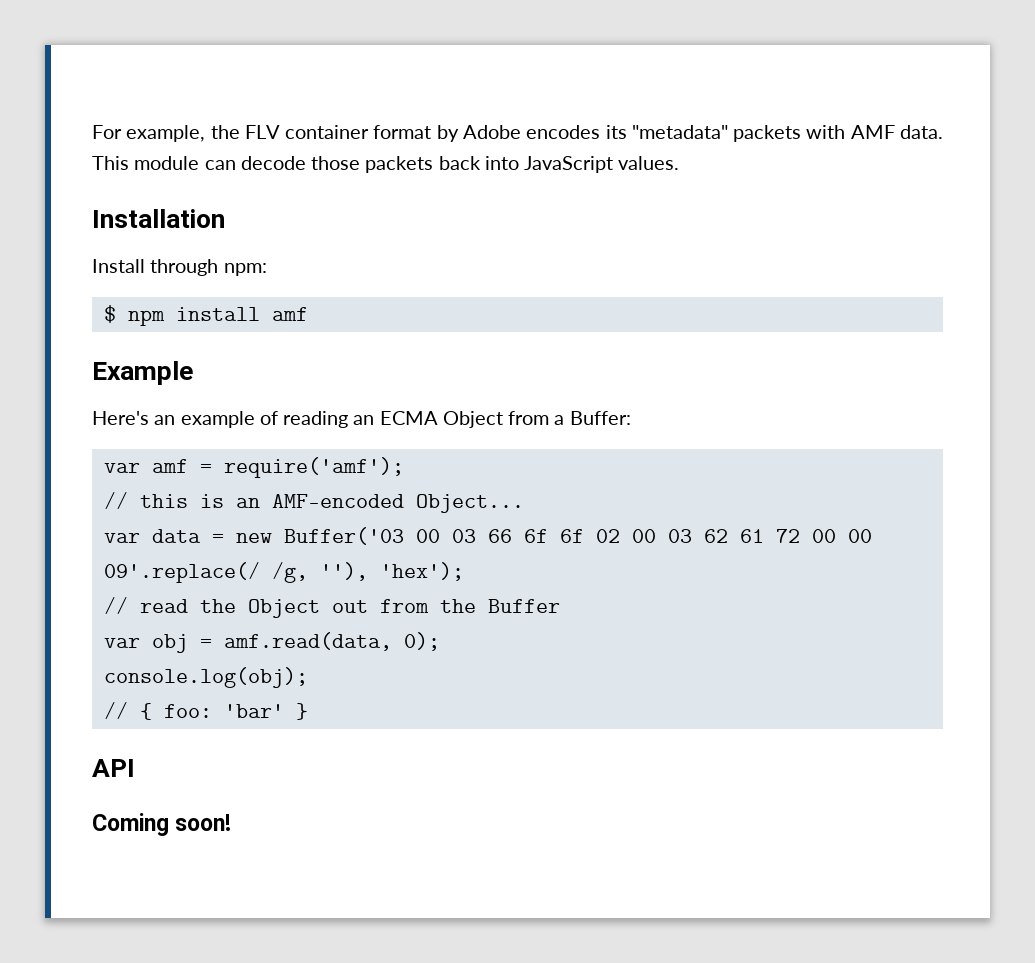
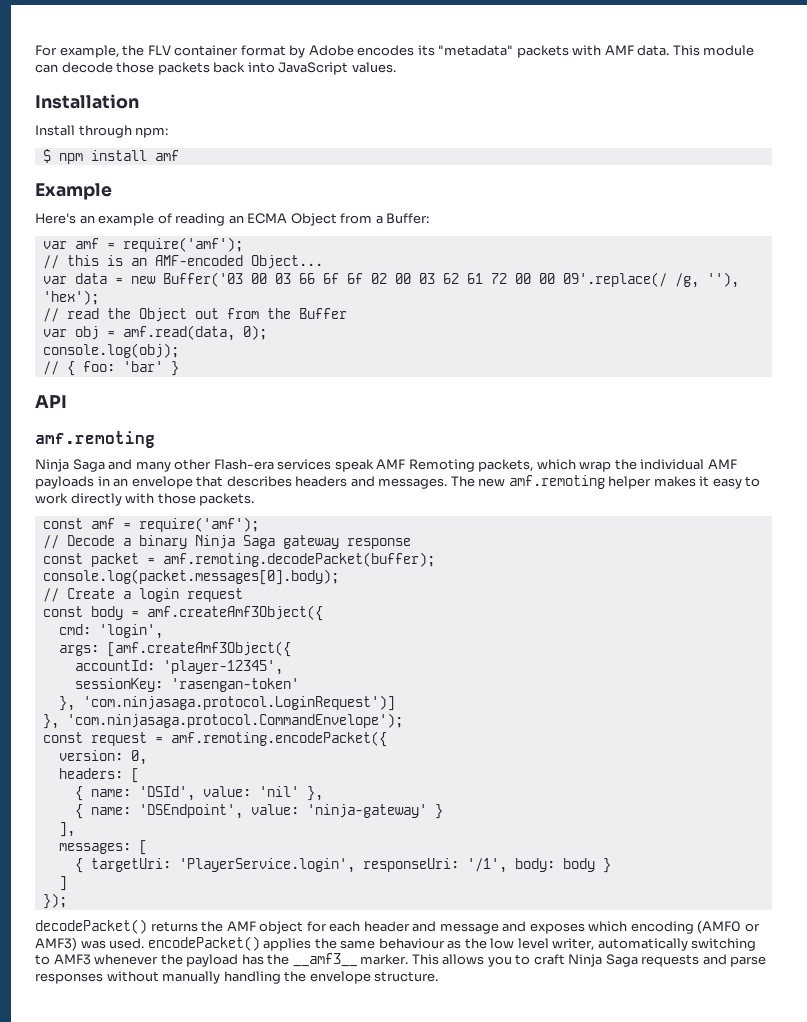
[92,813,232,836] Coming soon! -> [35,431,155,448] [35,459,737,472] [35,475,761,489] [35,493,255,506] [42,517,259,532] [42,535,411,549] [42,552,435,567] [42,569,339,585] [42,588,243,602] [42,605,323,621] [58,624,163,639] [58,641,291,657] [74,660,283,675] [74,678,299,692] [58,695,395,711] [42,713,403,729] [42,731,387,747] [58,750,147,765] [58,768,139,783] [74,786,323,801] [74,804,443,819] [58,822,75,837] [58,840,147,855] [74,858,611,873] [58,876,67,891] [42,893,67,909] [35,919,760,934] [35,936,757,951] [35,953,767,967] [35,971,439,984] amf.remoting // Ninja Saga and many other Flash-era services speak AMF Remoting packets, which wrap the individual AMF payloads in an envelope that describes headers and messages. The new amf.remoting helper makes it easy to work directly with those packets. // const amf = require('amf'); // // Decode a binary Ninja Saga gateway response // const packet = amf.remoting.decodePacket(buffer); // console.log(packet.messages[0].body); // // Create a login request // const body = amf.createAmf3Object({ // cmd: 'login', // args: [amf.createAmf3Object({ // accountId: 'player-12345', // sessionKey: 'rasengan-token' // }, 'com.ninjasaga.protocol.LoginRequest')] // }, 'com.ninjasaga.protocol.CommandEnvelope'); // const request = amf.remoting.encodePacket({ // version: 0, // headers: [ // { name: 'DSId', value: 'nil' }, // { name: 'DSEndpoint', value: 'ninja-gateway' } // ], // messages: [ // { targetUri: 'PlayerService.login', responseUri: '/1', body: body } // ] // }); // decodePacket() returns the AMF object for each header and message and exposes which encoding (AMF0 or AMF3) was used. encodePacket() applies the same behaviour as the low level writer, automatically switching to AMF3 whenever the payload has the __amf3__ marker. This allows you to craft Ninja Saga requests and parse responses without manually handling the envelope structure.

